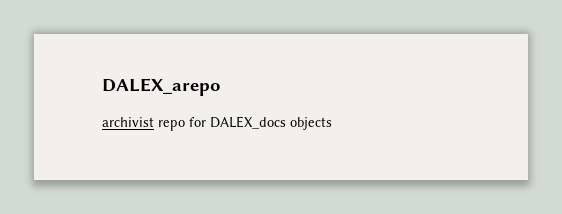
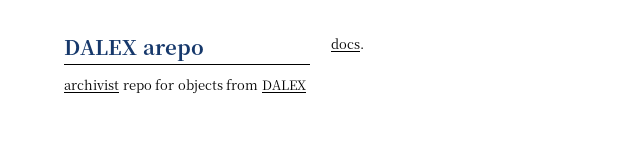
[102,78,220,96] DALEX_arepo -> [64,40,204,61] DALEX arepo
[210,116,332,130] DALEX_docs objects -> [177,79,306,94] [331,38,364,49] objects from DALEX docs.

